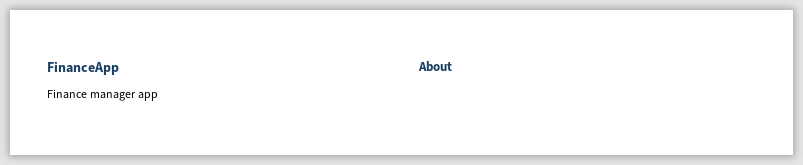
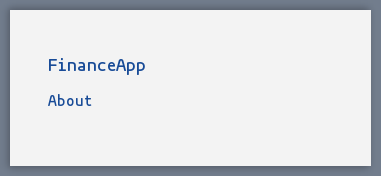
[47,89,159,101] // Finance manager app -> (146, 66) none

